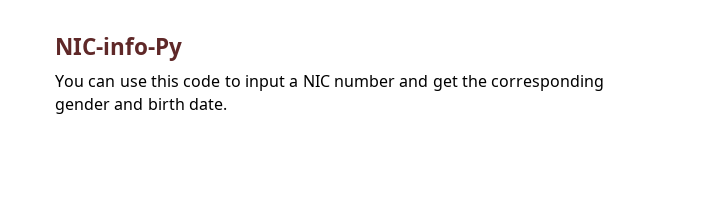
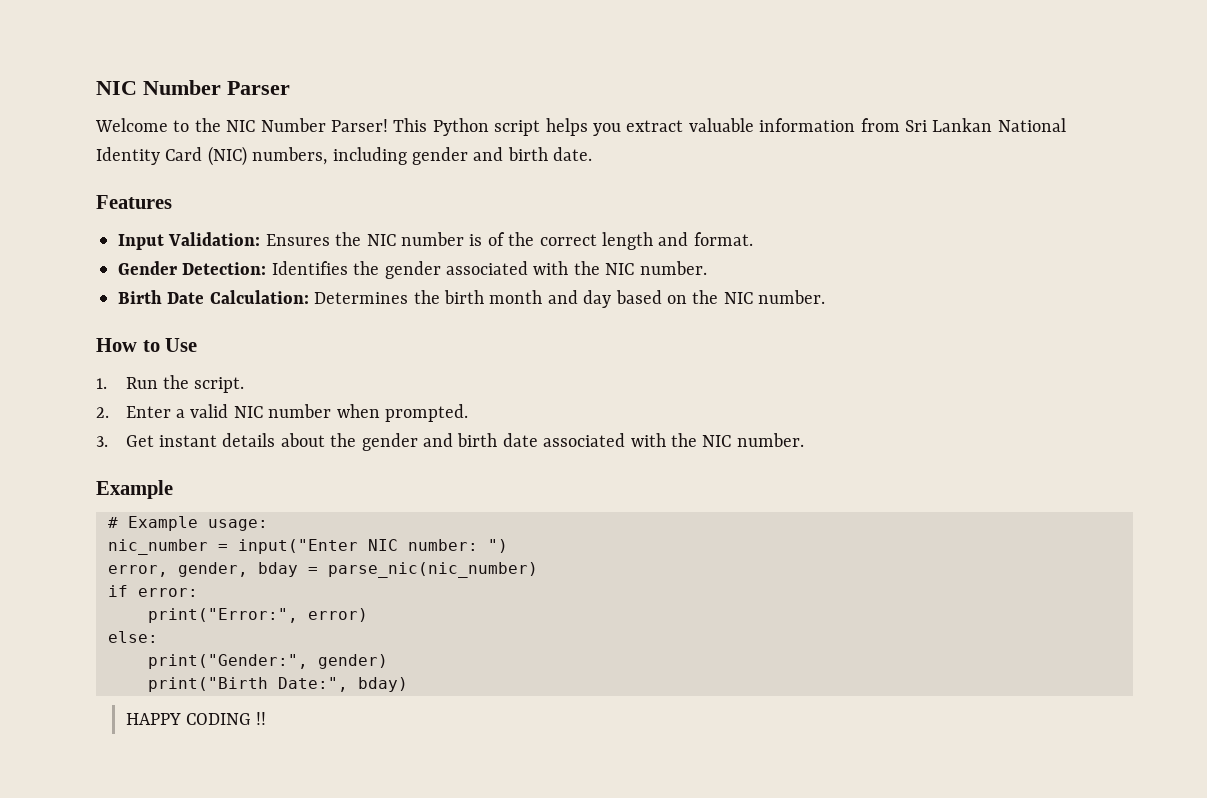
[55,37,182,61] [55,75,605,91] [55,98,227,114] NIC-info-Py // You can use this code to input a NIC number and get the corresponding gender and birth date. -> [96,80,290,95] [95,118,1066,136] [96,146,593,166] [96,195,172,209] [118,232,753,250] [118,261,707,279] [118,290,826,308] [96,338,198,352] [96,375,245,393] [96,404,468,422] [96,433,804,451] [96,480,173,499] [108,516,268,531] [108,539,508,555] [108,562,538,578] [108,585,198,597] [148,608,368,623] [108,631,158,643] [148,654,388,669] [148,677,408,692] [125,712,267,725] NIC Number Parser // Welcome to the NIC Number Parser! This Python script helps you extract valuable information from Sri Lankan National Identity Card (NIC) numbers, including gender and birth date. // Features // Input Validation: Ensures the NIC number is of the correct length and format. // Gender Detection: Identifies the gender associated with the NIC number. // Birth Date Calculation: Determines the birth month and day based on the NIC number. // How to Use // 1. Run the script. // 2. Enter a valid NIC number when prompted. // 3. Get instant details about the gender and birth date associated with the NIC number. // Example // # Example usage: // nic_number = input("Enter NIC number: ") // error, gender, bday = parse_nic(nic_number) // if error: // print("Error:", error) // else: // print("Gender:", gender) // print("Birth Date:", bday) // HAPPY CODING !!

